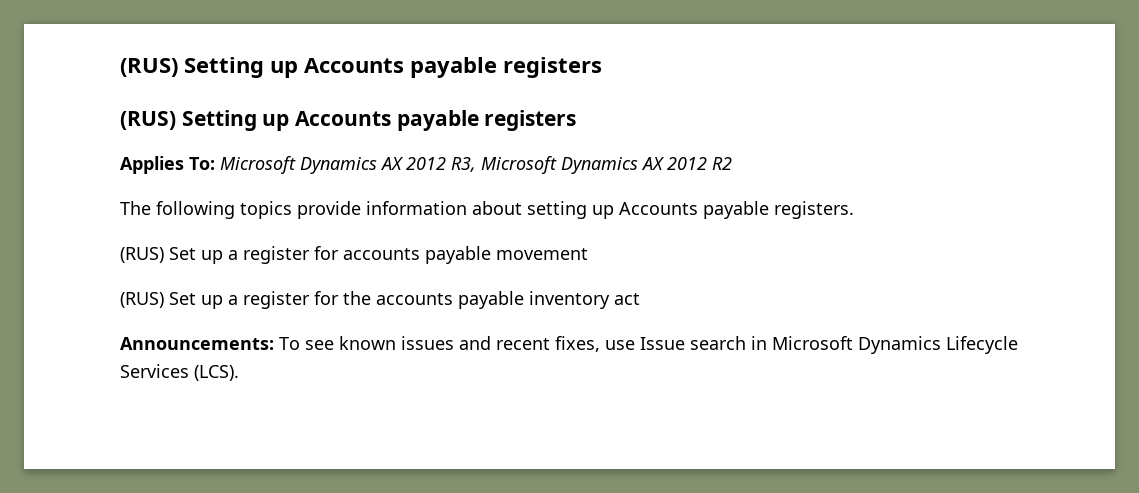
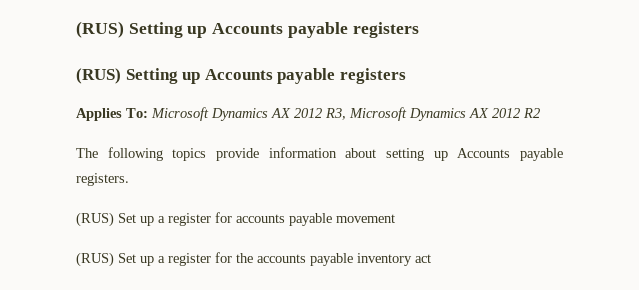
[120,336,1018,354] [120,364,239,381] // Announcements: To see known issues and recent fixes, use Issue search in Microsoft Dynamics Lifecycle Services (LCS). -> (431, 258) none

